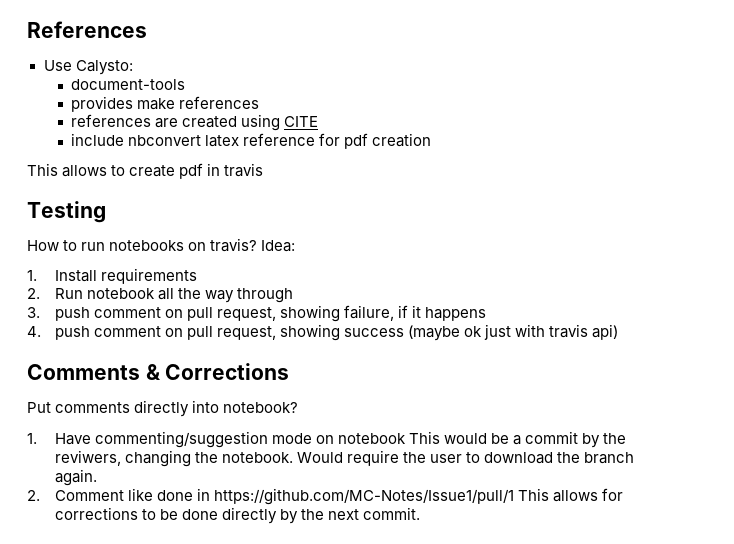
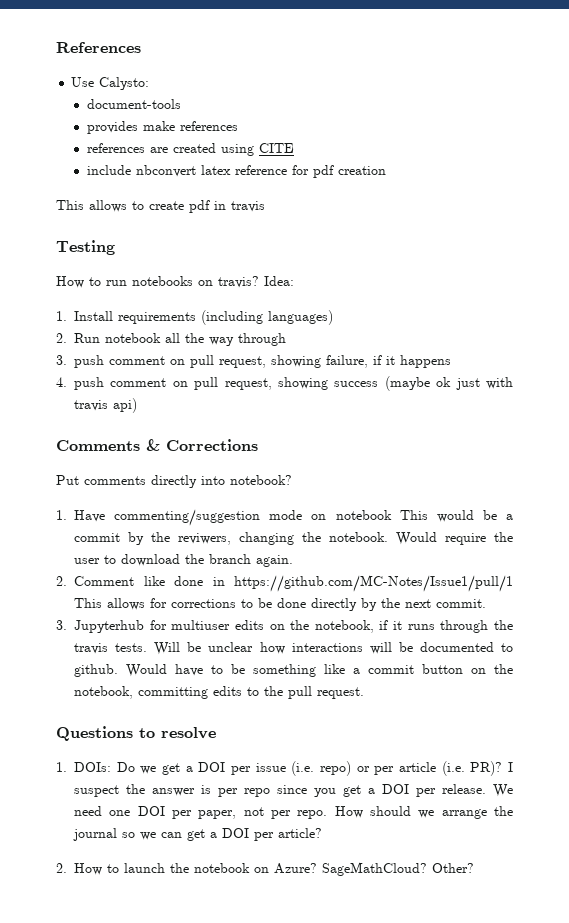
(197, 276) none -> [201,310,333,325] (including languages)
(421, 513) none -> [56,620,513,633] [74,642,513,655] [74,664,513,677] [74,686,364,699] [56,726,216,741] [56,761,513,776] [74,784,513,797] [74,806,513,819] [73,828,322,841] [56,862,474,876] // 3. Jupyterhub for multiuser edits on the notebook, if it runs through the travis tests. Will be unclear how interactions will be documented to github. Would have to be something like a commit button on the notebook, committing edits to the pull request. // Questions to resolve // 1. DOIs: Do we get a DOI per issue (i.e. repo) or per article (i.e. PR)? I suspect the answer is per repo since you get a DOI per release. We need one DOI per paper, not per repo. How should we arrange the journal so we can get a DOI per article? // 2. How to launch the notebook on Azure? SageMathCloud? Other?

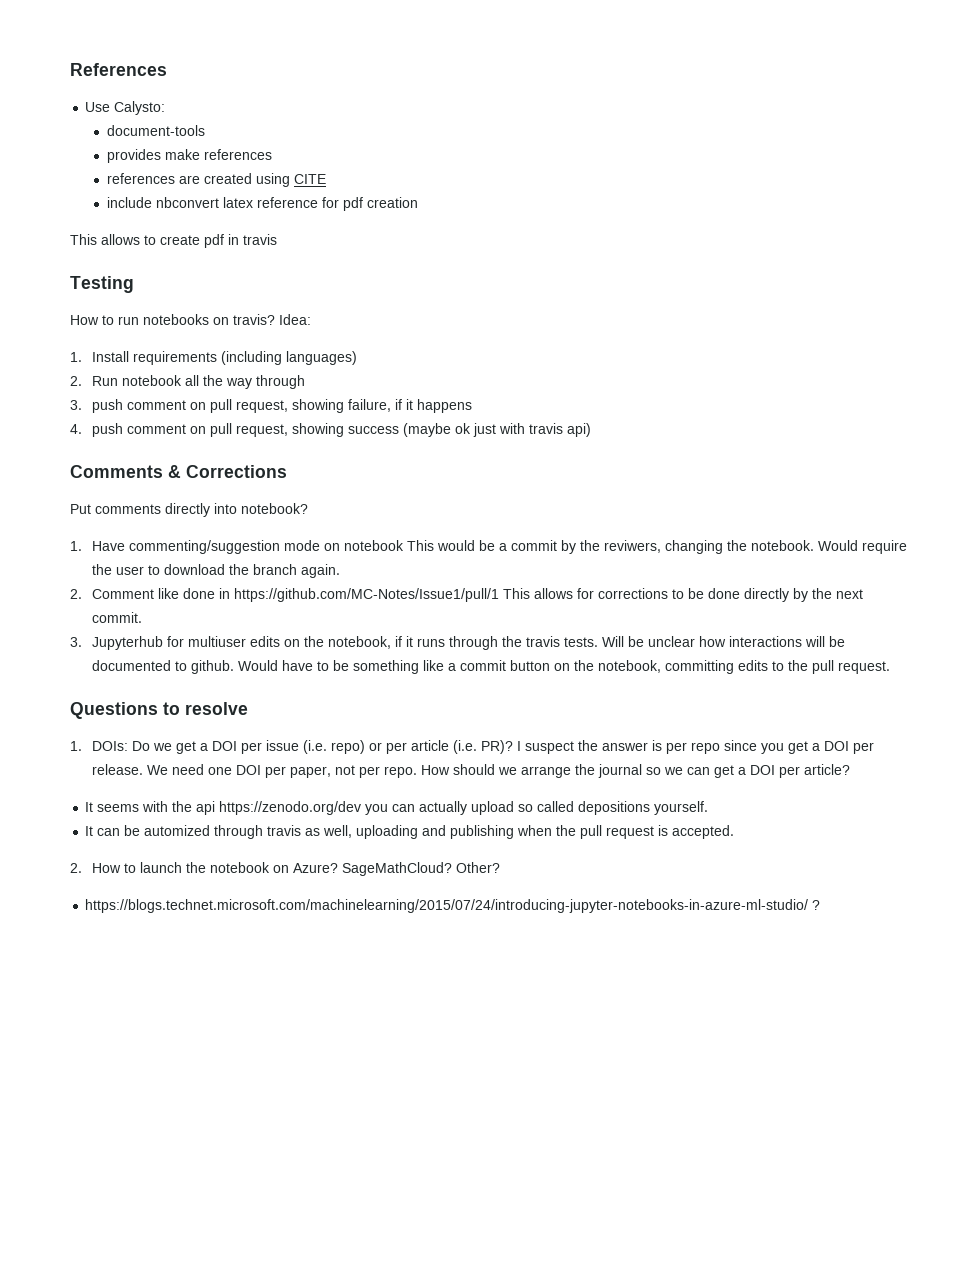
(322, 833) none -> [85,801,709,815] [85,825,735,839] // It seems with the api https://zenodo.org/dev you can actually upload so called depositions yourself. // It can be automized through travis as well, uploading and publishing when the pull request is accepted.
(474, 868) none -> [85,899,821,913] // https://blogs.technet.microsoft.com/machinelearning/2015/07/24/introducing-jupyter-notebooks-in-azure-ml-studio/ ?

